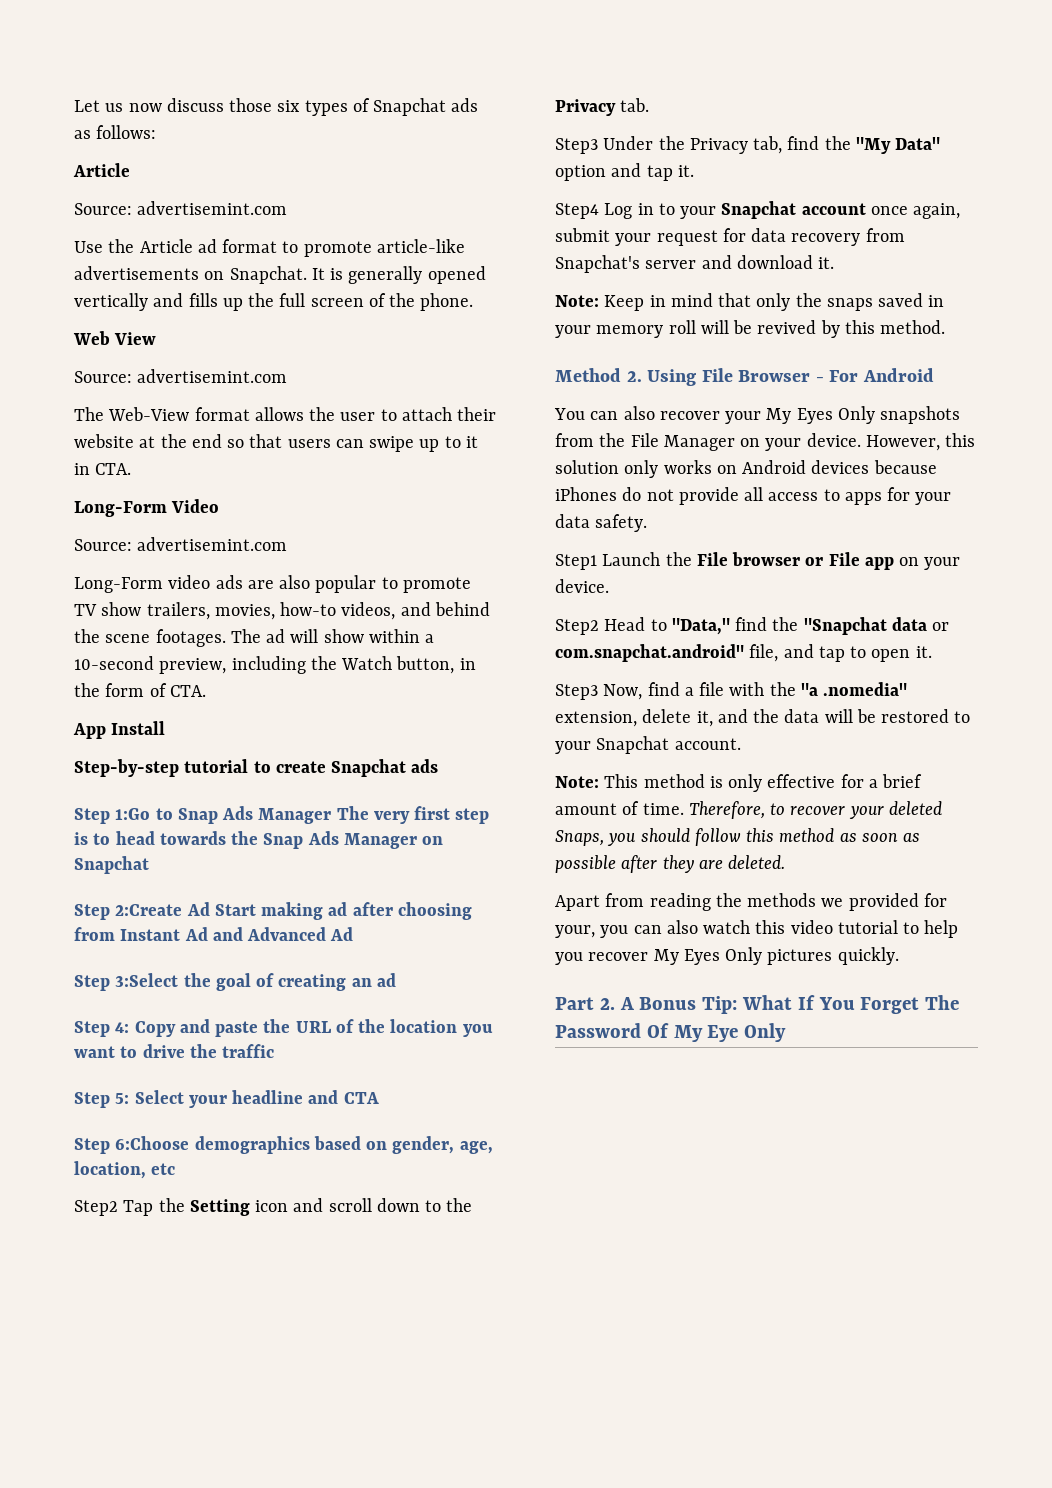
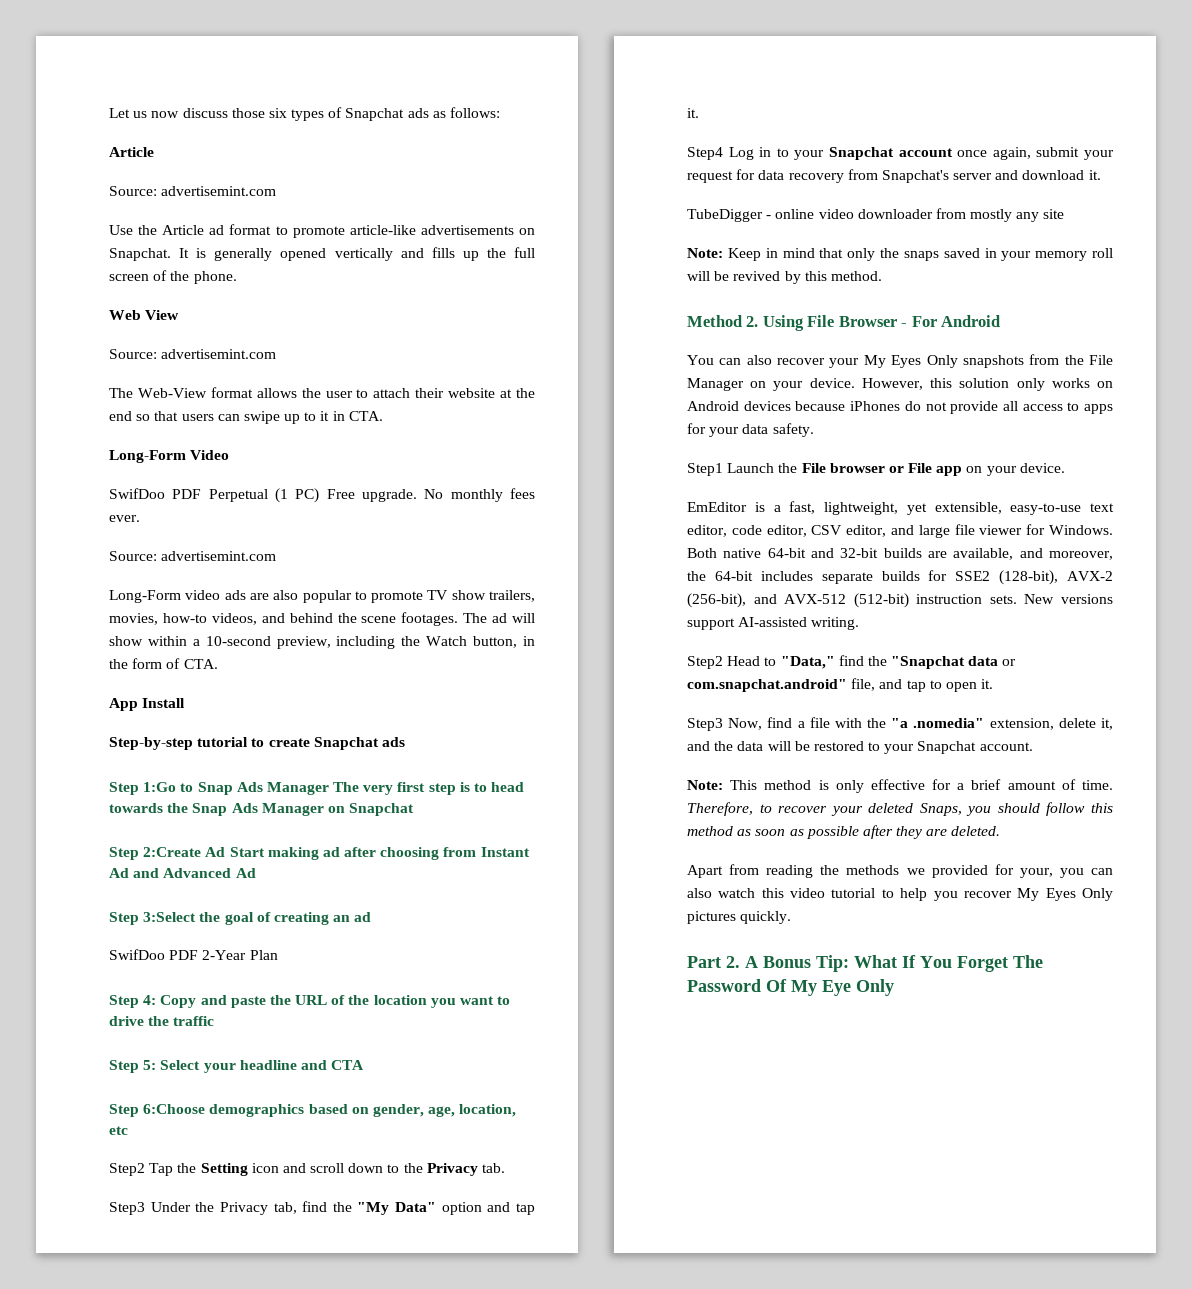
(220, 506) none -> [109,488,535,503] [109,515,140,522] // SwifDoo PDF Perpetual (1 PC) Free upgrade. No monthly fees ever.
(396, 980) none -> [109,949,278,960] // SwifDoo PDF 2-Year Plan
(835, 263) none -> [687,208,1065,222] // TubeDigger - online video downloader from mostly any site
(609, 586) none -> [687,501,1114,515] [687,524,1113,538] [687,548,1113,560] [687,570,1113,585] [687,593,1113,608] [687,617,860,630] // EmEditor is a fast, lightweight, yet extensible, easy-to-use text editor, code editor, CSV editor, and large file viewer for Windows. Both native 64-bit and 32-bit builds are available, and moreover, the 64-bit includes separate builds for SSE2 (128-bit), AVX-2 (256-bit), and AVX-512 (512-bit) instruction sets. New versions support AI-assisted writing.

